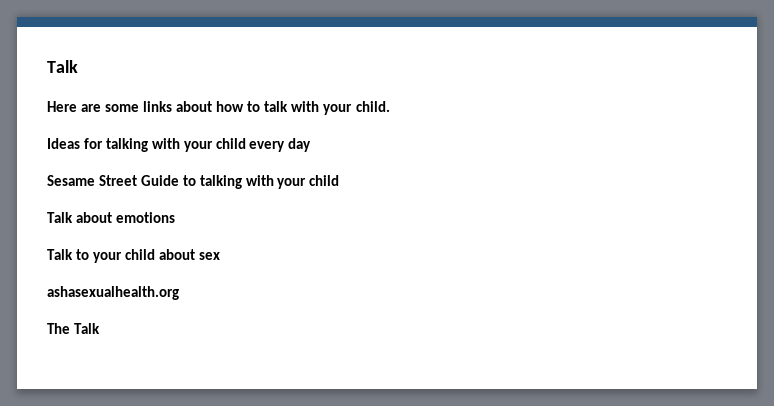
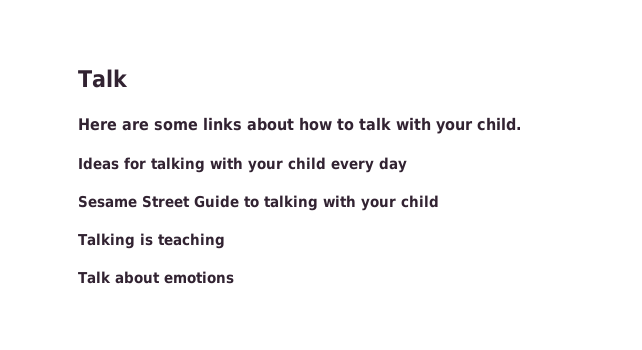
(340, 180) none -> [78,233,225,249] // Talking is teaching
[47,249,220,263] [47,286,179,300] [47,323,100,334] // Talk to your child about sex // ashasexualhealth.org // The Talk -> (234, 277) none

